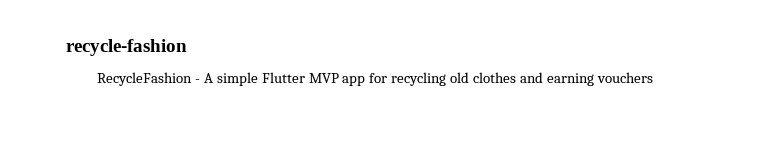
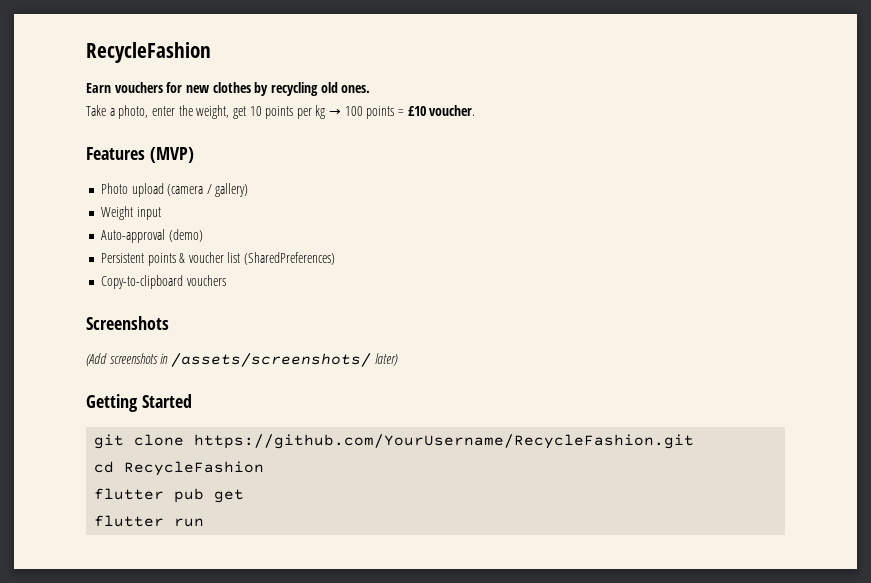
[66,39,187,56] [96,72,653,86] recycle-fashion // RecycleFashion - A simple Flutter MVP app for recycling old clothes and earning vouchers -> [86,42,211,63] [86,82,371,96] [86,105,476,119] [86,147,194,163] [100,183,249,197] [100,206,161,220] [100,229,203,243] [100,252,336,266] [100,275,226,289] [86,316,169,330] [86,353,398,367] [86,394,192,412] [94,434,695,449] [94,461,265,476] [94,488,245,503] [94,515,205,527] RecycleFashion // Earn vouchers for new clothes by recycling old ones. // Take a photo, enter the weight, get 10 points per kg → 100 points = £10 voucher. // Features (MVP) // Photo upload (camera / gallery) // Weight input // Auto-approval (demo) // Persistent points & voucher list (SharedPreferences) // Copy-to-clipboard vouchers // Screenshots // (Add screenshots in /assets/screenshots/ later) // Getting Started // git clone https://github.com/YourUsername/RecycleFashion.git // cd RecycleFashion // flutter pub get // flutter run

